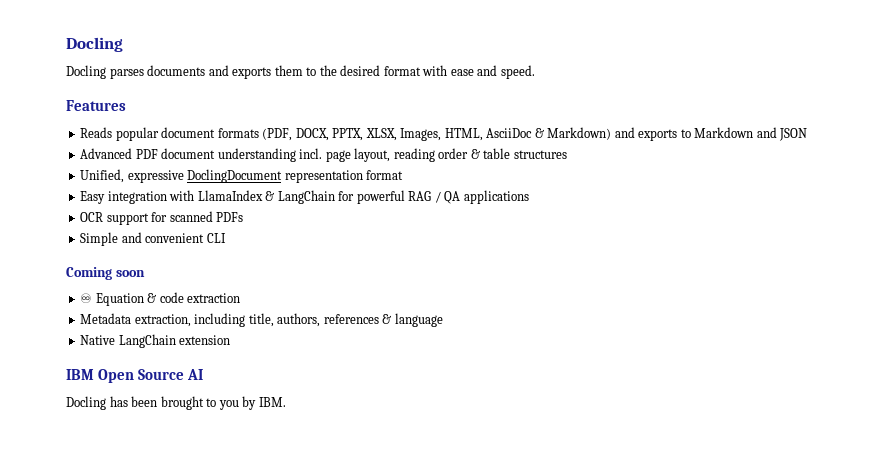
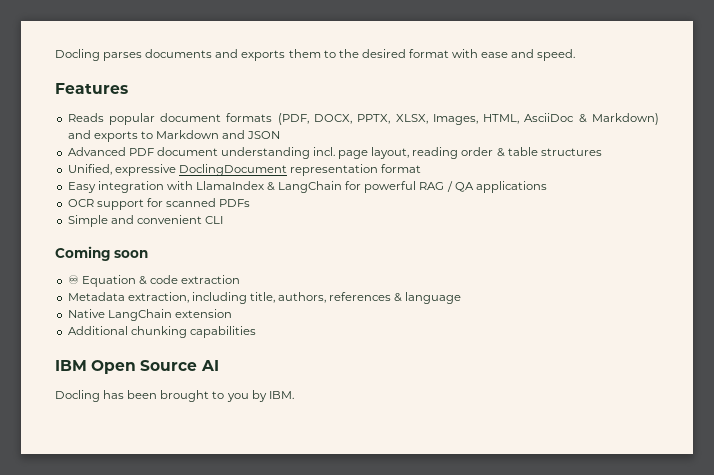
[66,37,123,52] [66,65,106,79] Docling // Docling -> [55,49,100,61] Docling
(231, 340) none -> [67,326,256,338] // Additional chunking capabilities

